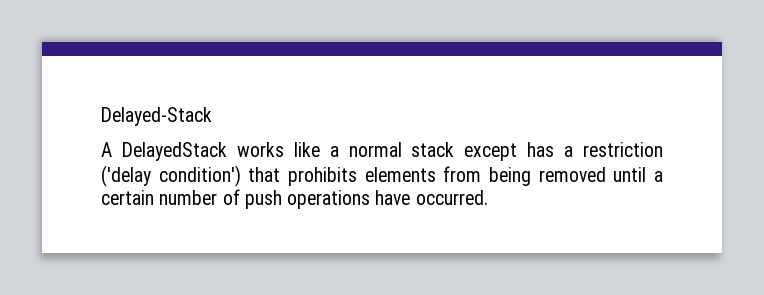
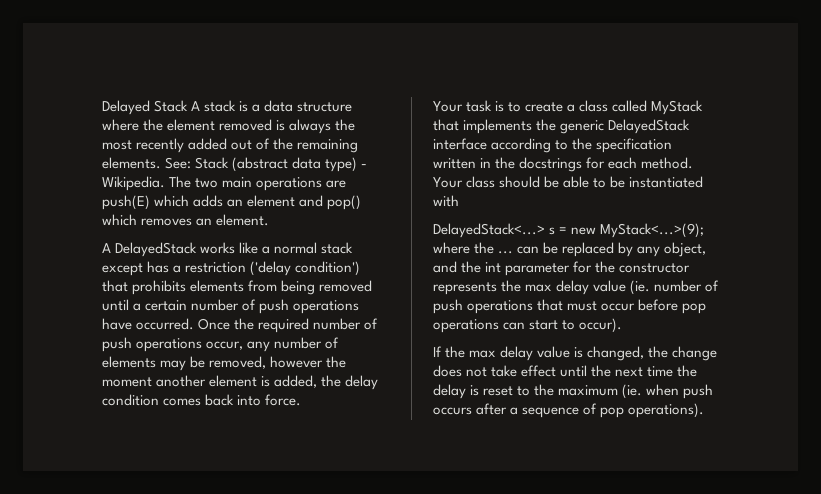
[101,107,212,126] Delayed-Stack -> [102,100,353,115] [102,119,356,134] [102,138,359,153] [102,157,368,172] [102,176,347,191] [102,195,362,210] [102,214,270,226] Delayed Stack A stack is a data structure where the element removed is always the most recently added out of the remaining elements. See: Stack (abstract data type) - Wikipedia. The two main operations are push(E) which adds an element and pop() which removes an element.
(488, 197) none -> [198,318,379,333] [102,337,340,352] [102,356,347,371] [102,375,379,390] [102,394,302,406] [433,100,704,115] [433,119,691,134] [433,138,673,153] [433,157,694,172] [433,176,704,188] [433,195,459,207] [433,223,705,238] [433,242,707,257] [433,261,691,276] [433,280,720,295] [433,299,707,314] [433,318,623,333] [433,346,718,361] [433,365,698,377] [433,384,714,399] [433,403,705,418] Once the required number of push operations occur, any number of elements may be removed, however the moment another element is added, the delay condition comes back into force. // Your task is to create a class called MyStack that implements the generic DelayedStack interface according to the specification written in the docstrings for each method. Your class should be able to be instantiated with // DelayedStack<...> s = new MyStack<...>(9); where the ... can be replaced by any object, and the int parameter for the constructor represents the max delay value (ie. number of push operations that must occur before pop operations can start to occur). // If the max delay value is changed, the change does not take effect until the next time the delay is reset to the maximum (ie. when push occurs after a sequence of pop operations).

